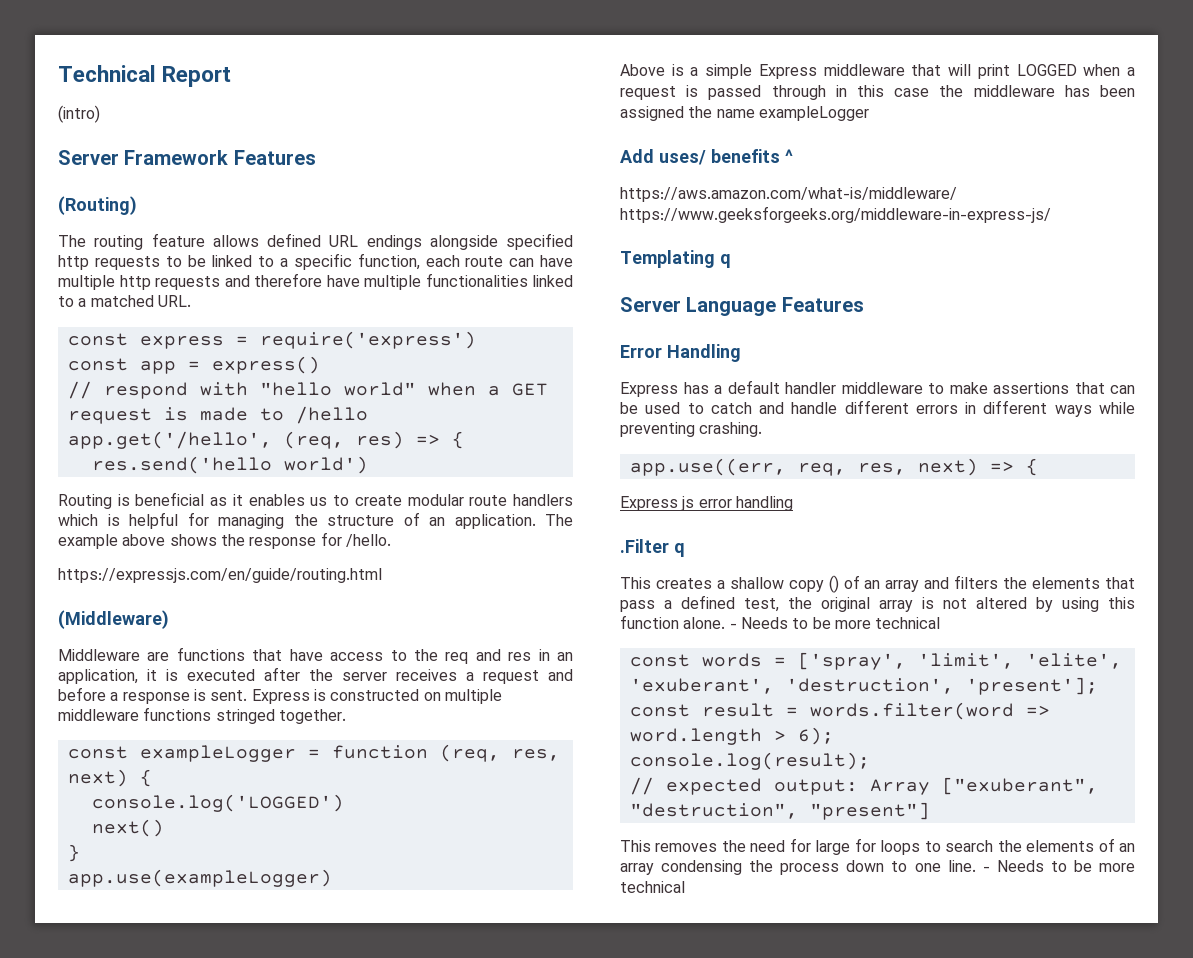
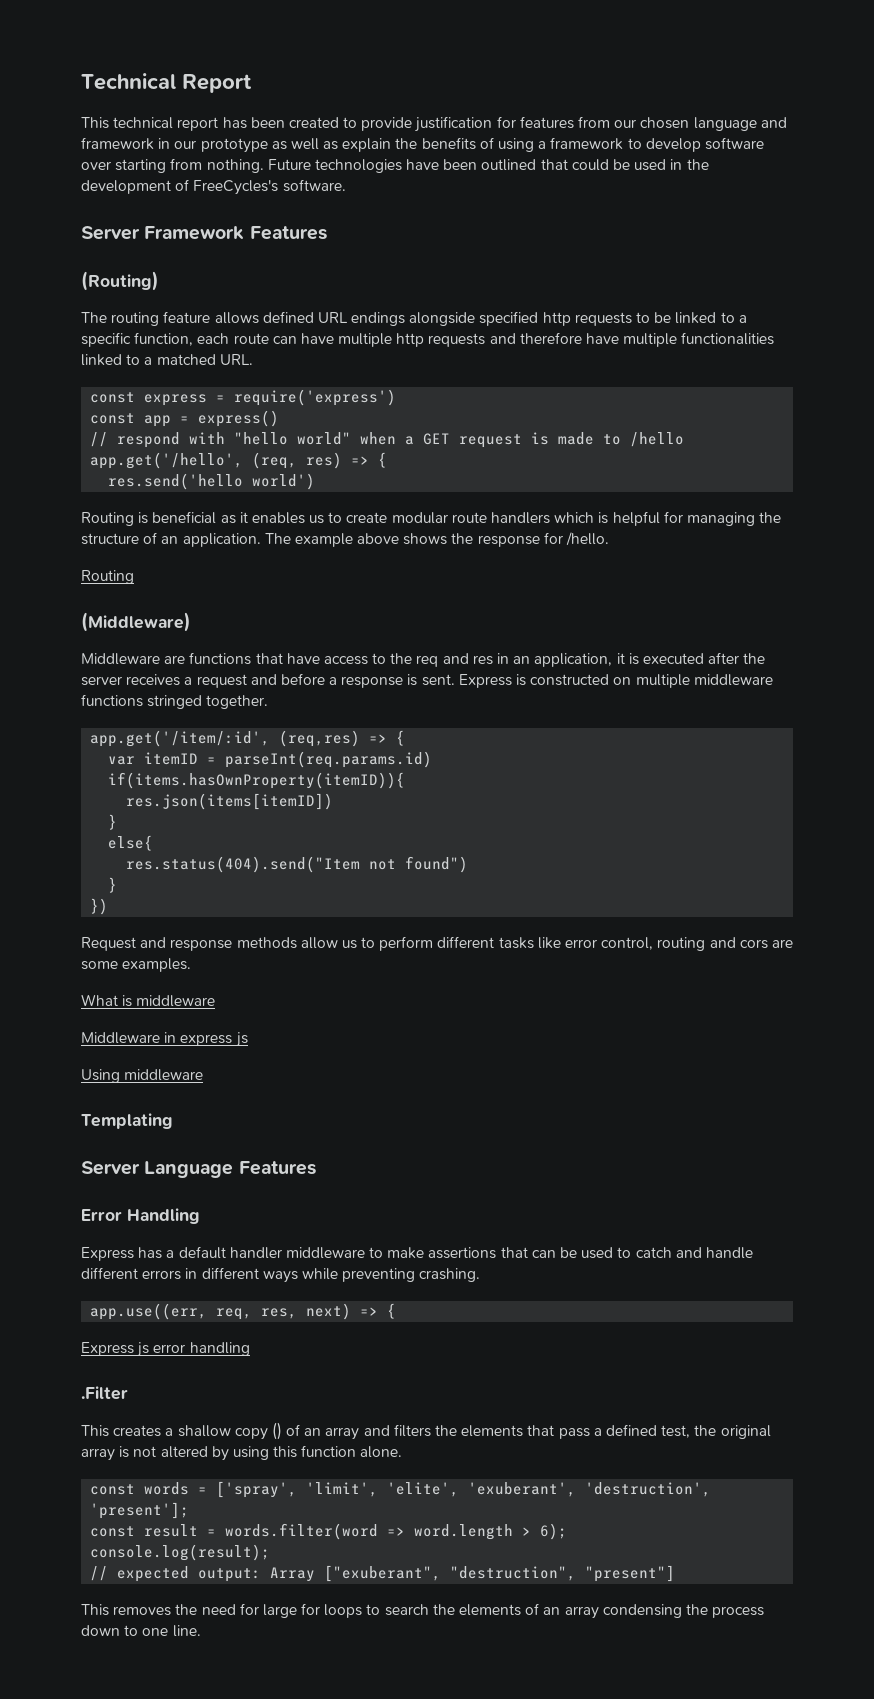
[58,105,100,123] (intro) -> [81,116,787,132] [81,137,764,153] [81,158,709,173] [81,179,346,195] This technical report has been created to provide justification for features from our chosen language and framework in our prototype as well as explain the benefits of using a framework to develop software over starting from nothing. Future technologies have been outlined that could be used in the development of FreeCycles's software.
[58,568,382,583] https://expressjs.com/en/guide/routing.html -> [81,570,134,584] Routing
[67,744,560,762] [67,769,152,787] [91,794,344,812] [91,819,164,837] [67,844,80,862] [67,869,332,887] [620,64,1135,79] [620,85,1135,100] [620,106,869,121] [620,149,793,165] [620,187,957,202] [620,206,1051,223] const exampleLogger = function (req, res, next) { // console.log('LOGGED') // next() // } // app.use(exampleLogger) // Above is a simple Express middleware that will print LOGGED when a request is passed through in this case the middleware has been assigned the name exampleLogger // Add uses/ benefits ^ // https://aws.amazon.com/what-is/middleware/ https://www.geeksforgeeks.org/middleware-in-express-js/ -> [90,730,406,747] [108,751,433,768] [108,772,406,789] [126,793,334,810] [108,814,118,830] [108,835,154,851] [126,856,469,873] [108,877,118,893] [90,898,109,915] [81,936,793,951] [81,958,192,972] [81,994,216,1007] [81,1032,248,1047] [81,1069,204,1083] app.get('/item/:id', (req,res) => { // var itemID = parseInt(req.params.id) // if(items.hasOwnProperty(itemID)){ // res.json(items[itemID]) // } // else{ // res.status(404).send("Item not found") // } // }) // Request and response methods allow us to perform different tasks like error control, routing and cors are some examples. // What is middleware // Middleware in express js // Using middleware
[720,254,731,268] q -> (173, 1121) none
[674,543,685,557] q -> (128, 1393) none
[729,617,941,629] - Needs to be more technical -> (403, 1452) none
[982,860,1135,872] [620,881,685,893] - Needs to be more technical -> (201, 1631) none

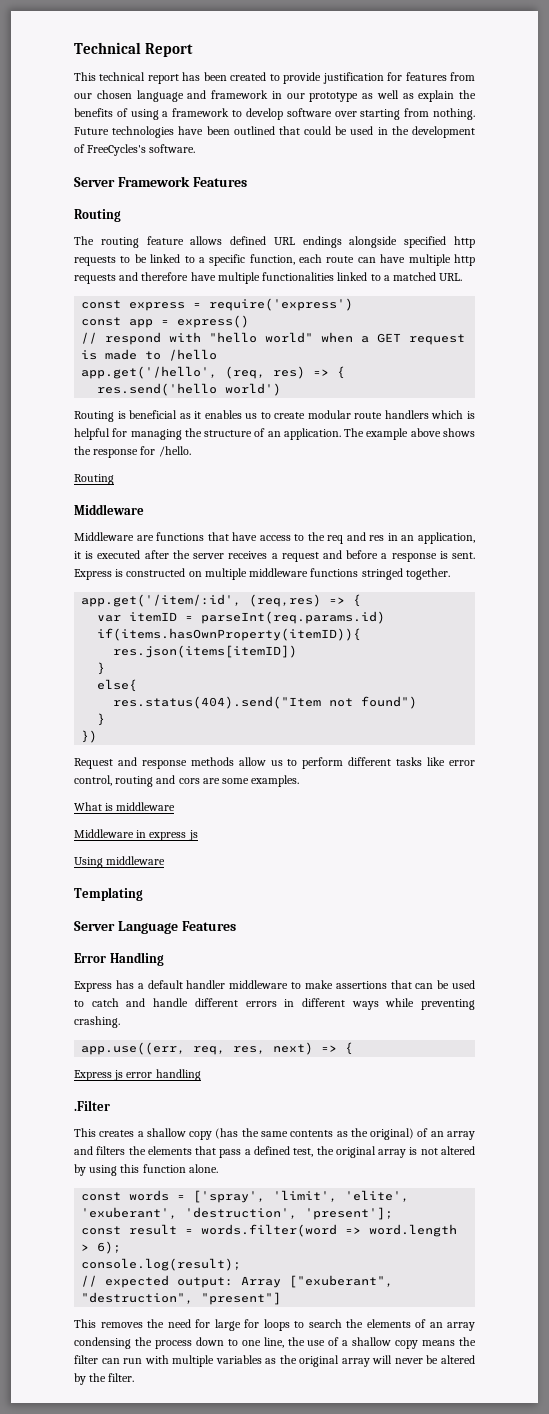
[81,271,159,291] (Routing) -> [74,209,121,222] Routing
[81,612,191,632] (Middleware) -> [74,504,144,515] Middleware
[271,1422,282,1440] () -> [215,1128,415,1140] (has the same contents as the original)
[172,1625,201,1637] line. -> [263,1337,476,1349] [74,1355,476,1367] [74,1373,135,1385] line, the use of a shallow copy means the filter can run with multiple variables as the original array will never be altered by the filter.

